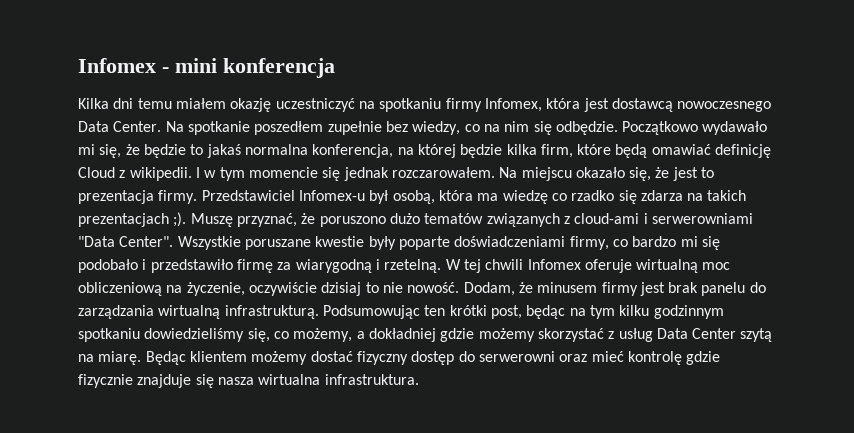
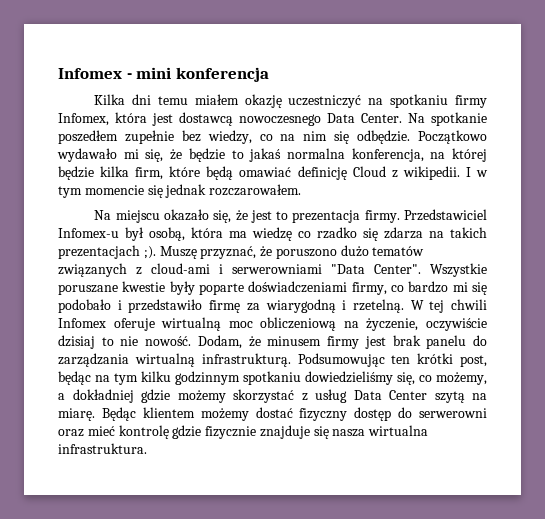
(495, 172) none -> (302, 190) //

